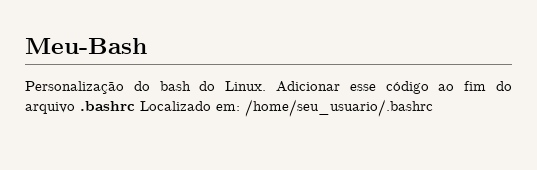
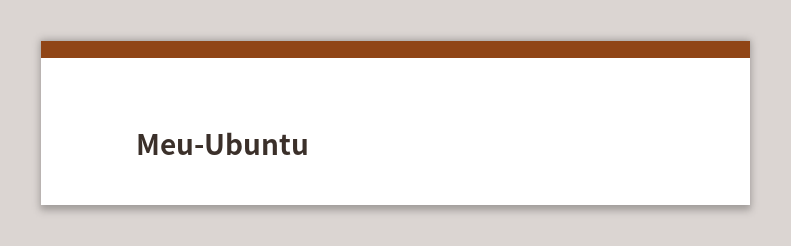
[25,38,147,54] [25,81,512,94] [25,99,433,117] Meu-Bash // Personalização do bash do Linux. Adicionar esse código ao fim do arquivo .bashrc Localizado em: /home/seu_usuario/.bashrc -> [136,132,309,155] Meu-Ubuntu

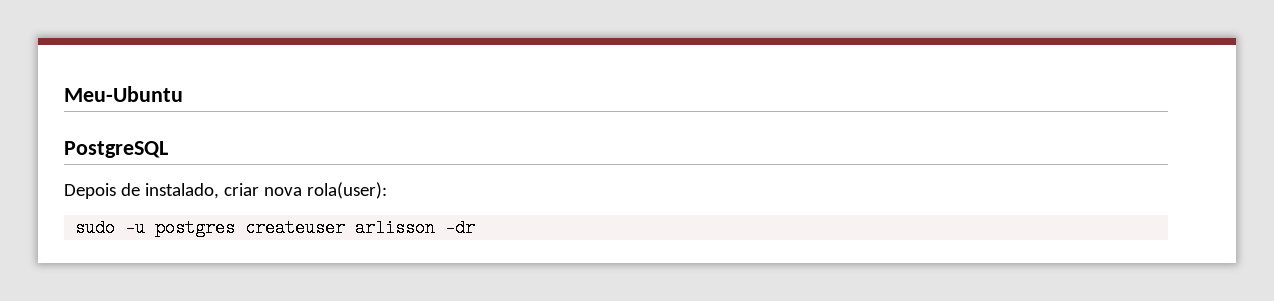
(309, 143) none -> [64,141,168,158] [64,182,387,199] [75,219,476,237] // PostgreSQL // Depois de instalado, criar nova rola(user): // sudo -u postgres createuser arlisson -dr

